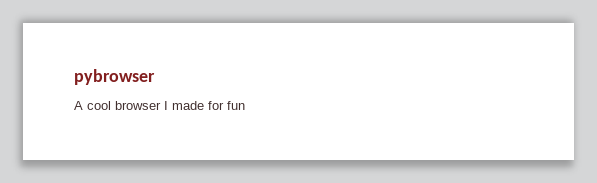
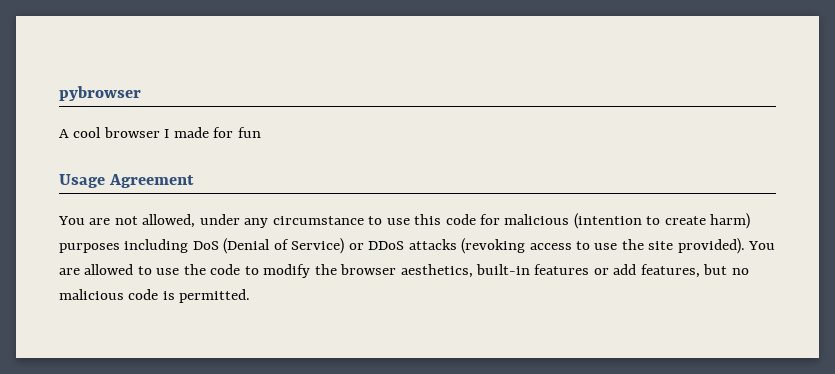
(245, 105) none -> [59,174,195,188] [58,213,751,229] [59,238,776,254] [59,264,749,278] [59,289,251,303] // Usage Agreement // You are not allowed, under any circumstance to use this code for malicious (intention to create harm) purposes including DoS (Denial of Service) or DDoS attacks (revoking access to use the site provided). You are allowed to use the code to modify the browser aesthetics, built-in features or add features, but no malicious code is permitted.

